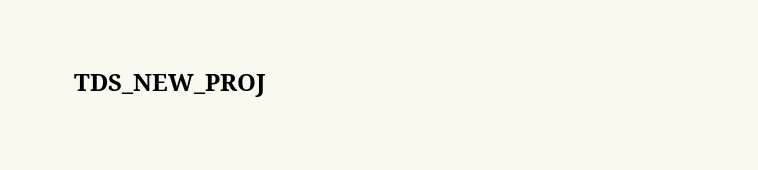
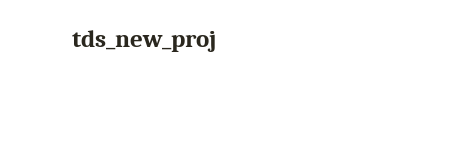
[74,74,266,97] TDS_NEW_PROJ -> [72,30,216,52] tds_new_proj

